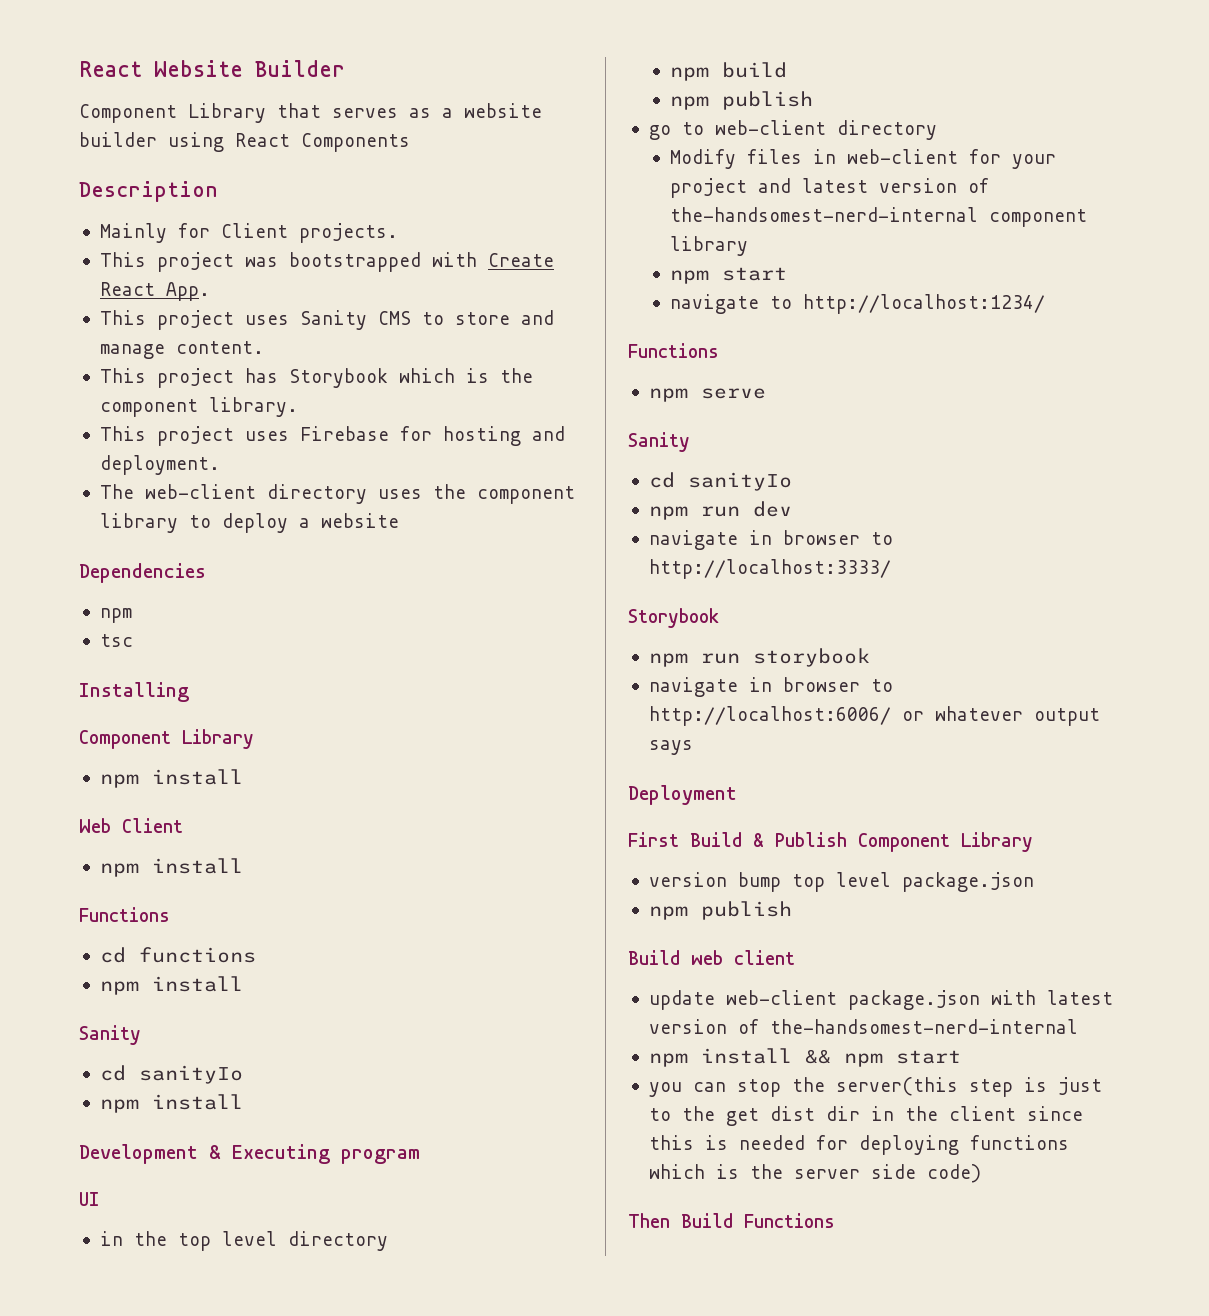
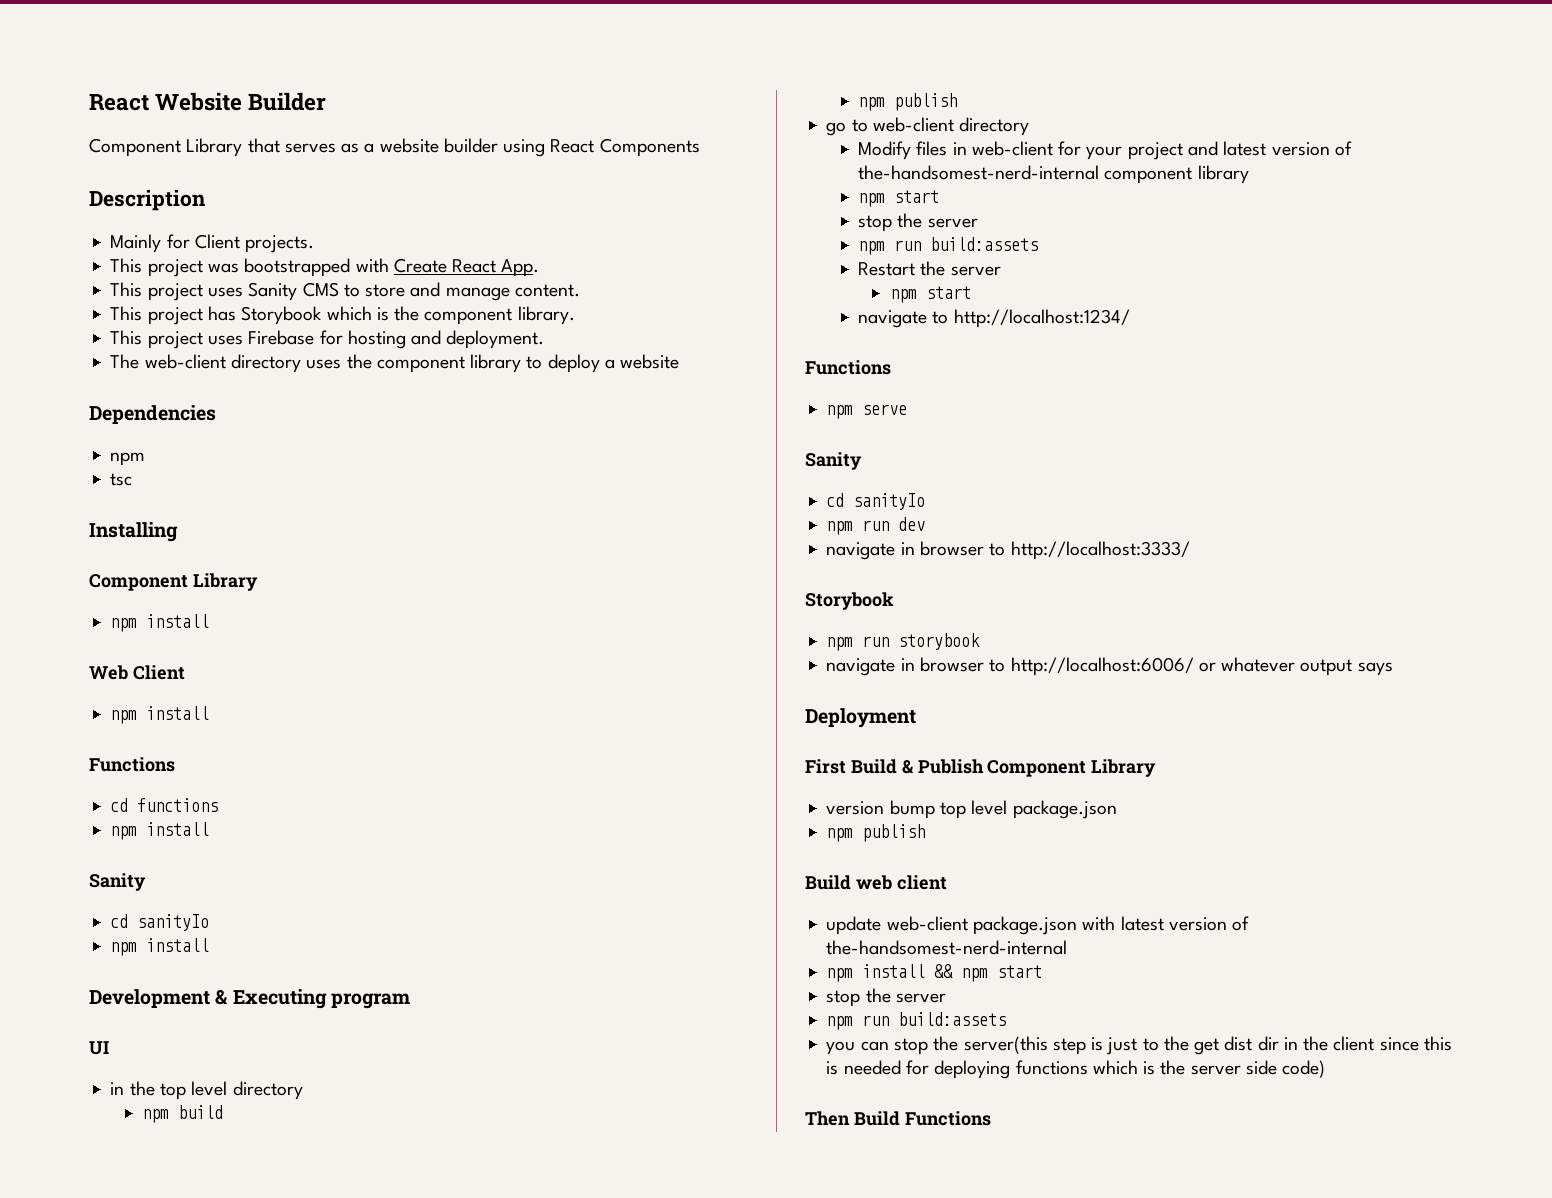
(788, 274) none -> [858,213,978,232] [858,237,1039,255] [858,261,1001,276] [889,286,971,303] // stop the server // npm run build:assets // Restart the server // npm start
(961, 1057) none -> [826,988,946,1007] [826,1012,1007,1030] // stop the server // npm run build:assets

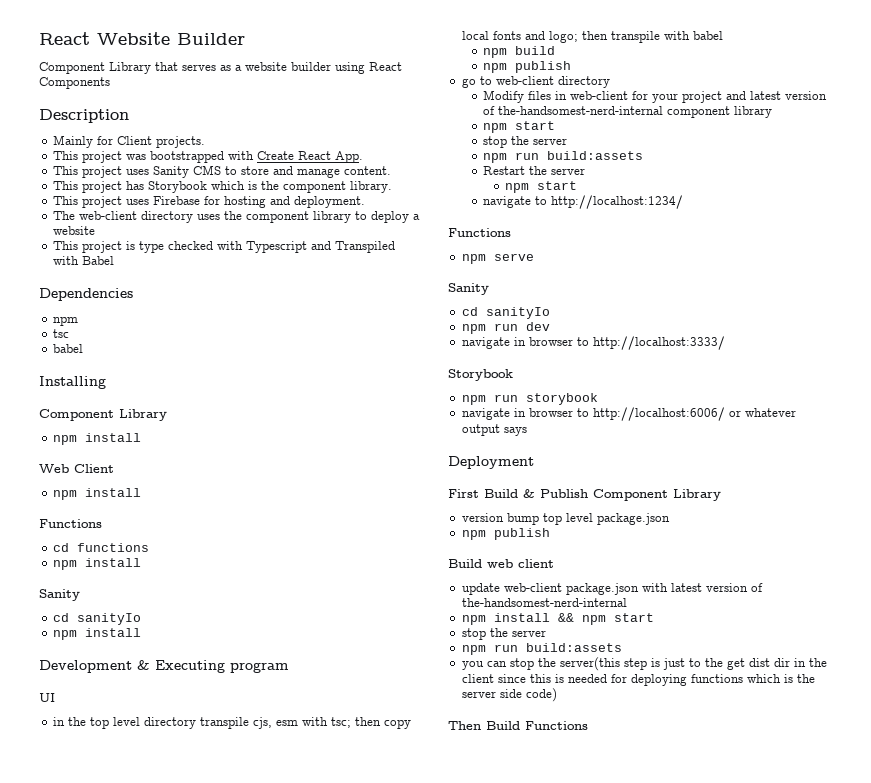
(680, 361) none -> [52,241,395,253] [52,256,114,265] // This project is type checked with Typescript and Transpiled with Babel
(133, 479) none -> [52,344,83,353] // babel
(303, 1090) none -> [199,717,411,729] [461,31,723,43] transpile cjs, esm with tsc; then copy local fonts and logo; then transpile with babel

